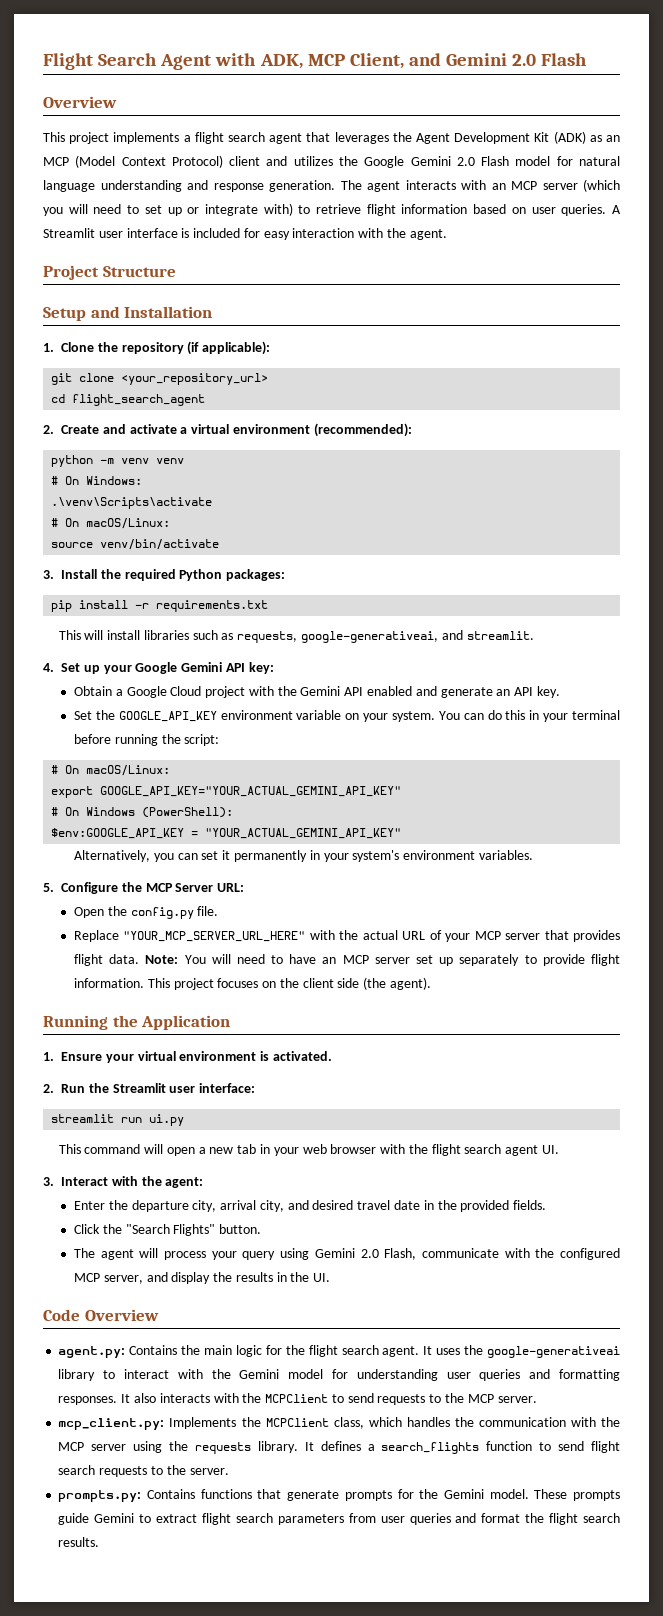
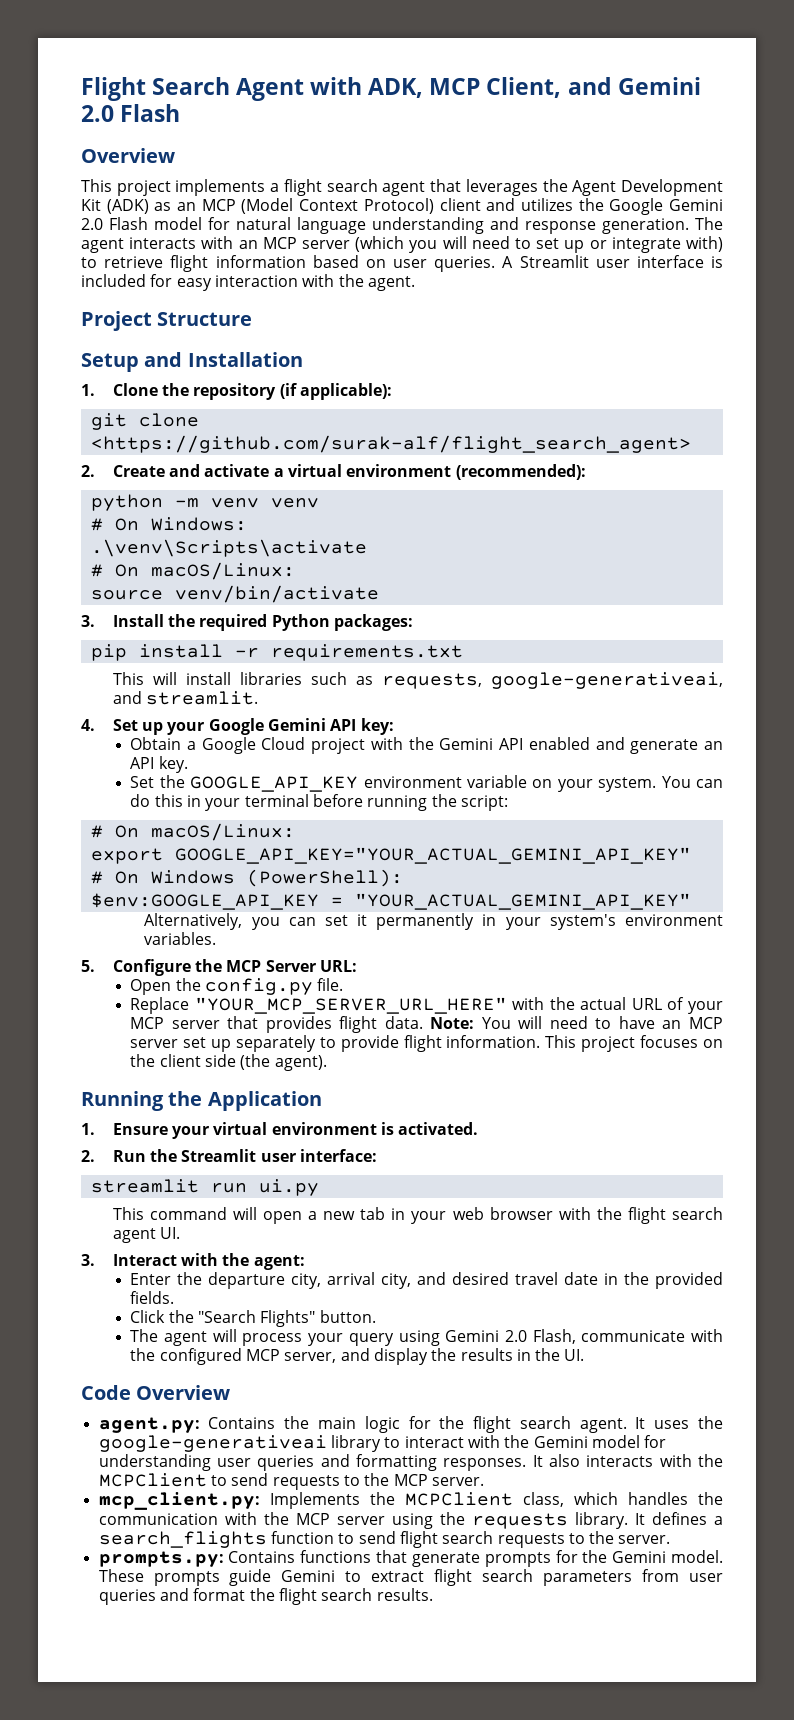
[121,373,269,385] [51,394,206,406] <your_repository_url> // cd flight_search_agent -> [90,435,691,453] <https://github.com/surak-alf/flight_search_agent>

